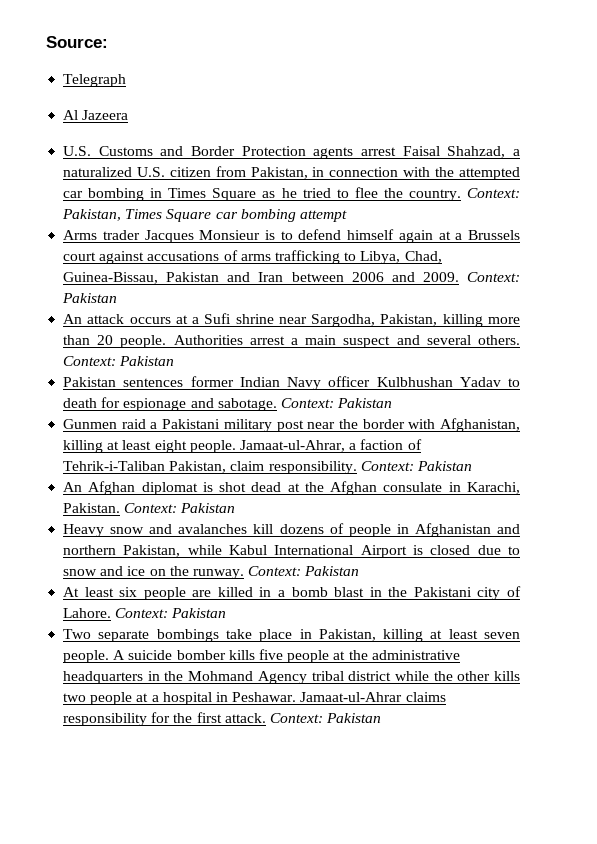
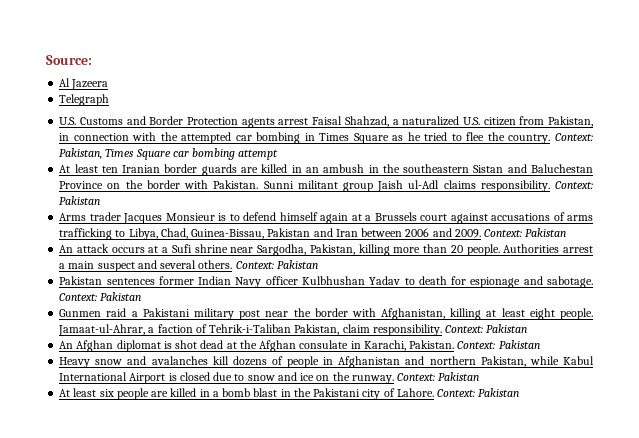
[63,74,127,87] // Telegraph -> (92, 60) none
(129, 115) none -> [59,94,110,106] // Telegraph
(347, 216) none -> [59,164,593,176] [59,180,593,192] [59,196,101,205] // At least ten Iranian border guards are killed in an ambush in the southeastern Sistan and Baluchestan Province on the border with Pakistan. Sunni militant group Jaish ul-Adl claims responsibility. Context: Pakistan
[63,629,520,642] [63,649,460,663] [63,671,520,684] [63,692,446,705] [63,712,382,726] // Two separate bombings take place in Pakistan, killing at least seven people. A suicide bomber kills five people at the administrative headquarters in the Mohmand Agency tribal district while the other kills two people at a hospital in Peshawar. Jamaat-ul-Ahrar claims responsibility for the first attack. Context: Pakistan -> (520, 392) none

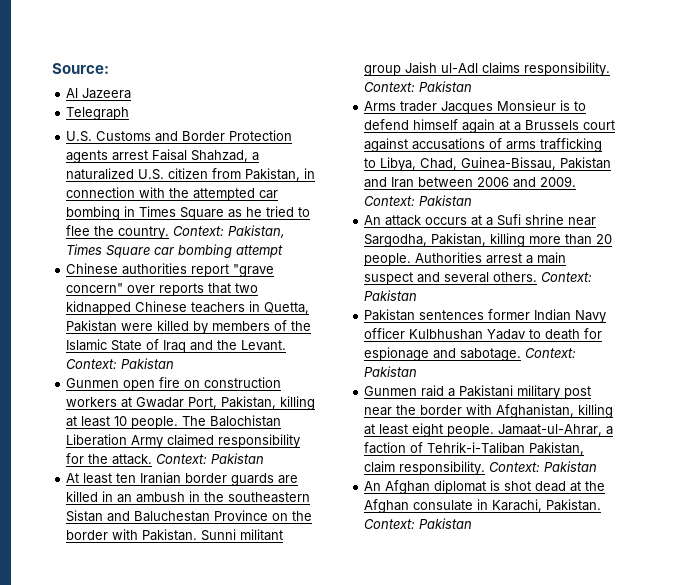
(279, 154) none -> [66,263,275,277] [66,283,259,296] [66,301,310,315] [66,320,312,334] [66,339,287,353] [66,358,175,369] [66,377,282,391] [66,396,316,410] [66,415,282,429] [66,434,301,448] [66,453,265,465] // Chinese authorities report "grave concern" over reports that two kidnapped Chinese teachers in Quetta, Pakistan were killed by members of the Islamic State of Iraq and the Levant. Context: Pakistan // Gunmen open fire on construction workers at Gwadar Port, Pakistan, killing at least 10 people. The Balochistan Liberation Army claimed responsibility for the attack. Context: Pakistan
[59,356,594,368] [59,372,480,384] [59,388,520,400] // Heavy snow and avalanches kill dozens of people in Afghanistan and northern Pakistan, while Kabul International Airport is closed due to snow and ice on the runway. Context: Pakistan // At least six people are killed in a bomb blast in the Pakistani city of Lahore. Context: Pakistan -> (473, 523) none

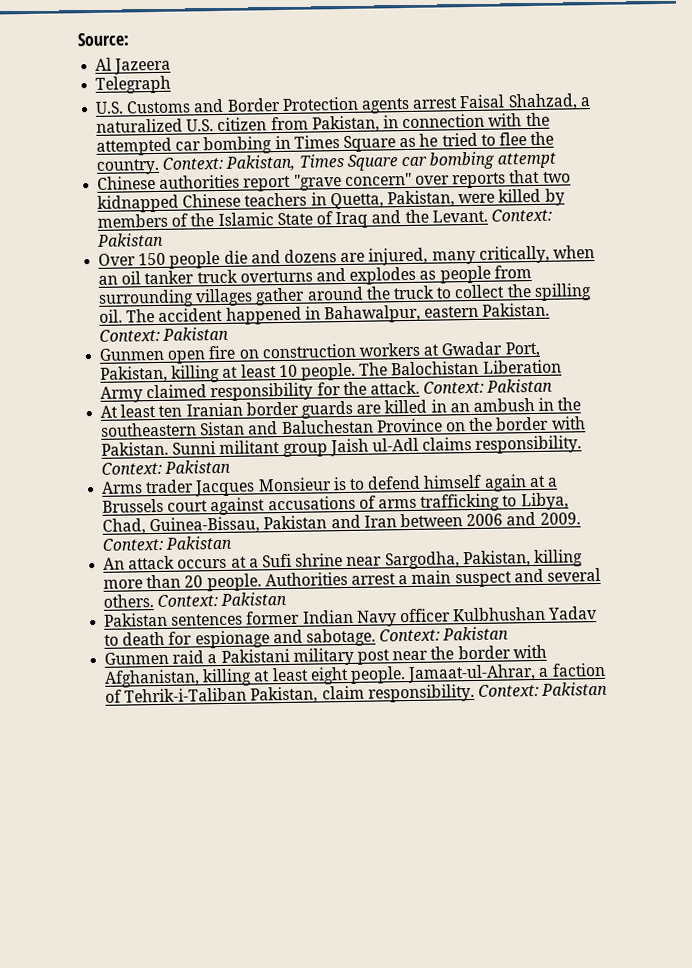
[66,320,118,332] Pakistan -> [386,190,455,208] Pakistan,
(175, 363) none -> [98,245,595,269] [98,265,532,285] [98,283,592,308] [99,302,551,325] [99,326,230,342] // Over 150 people die and dozens are injured, many critically, when an oil tanker truck overturns and explodes as people from surrounding villages gather around the truck to collect the spilling oil. The accident happened in Bahawalpur, eastern Pakistan. Context: Pakistan
[364,480,606,494] [364,499,602,513] [364,518,473,529] // An Afghan diplomat is shot dead at the Afghan consulate in Karachi, Pakistan. Context: Pakistan -> (609, 688) none

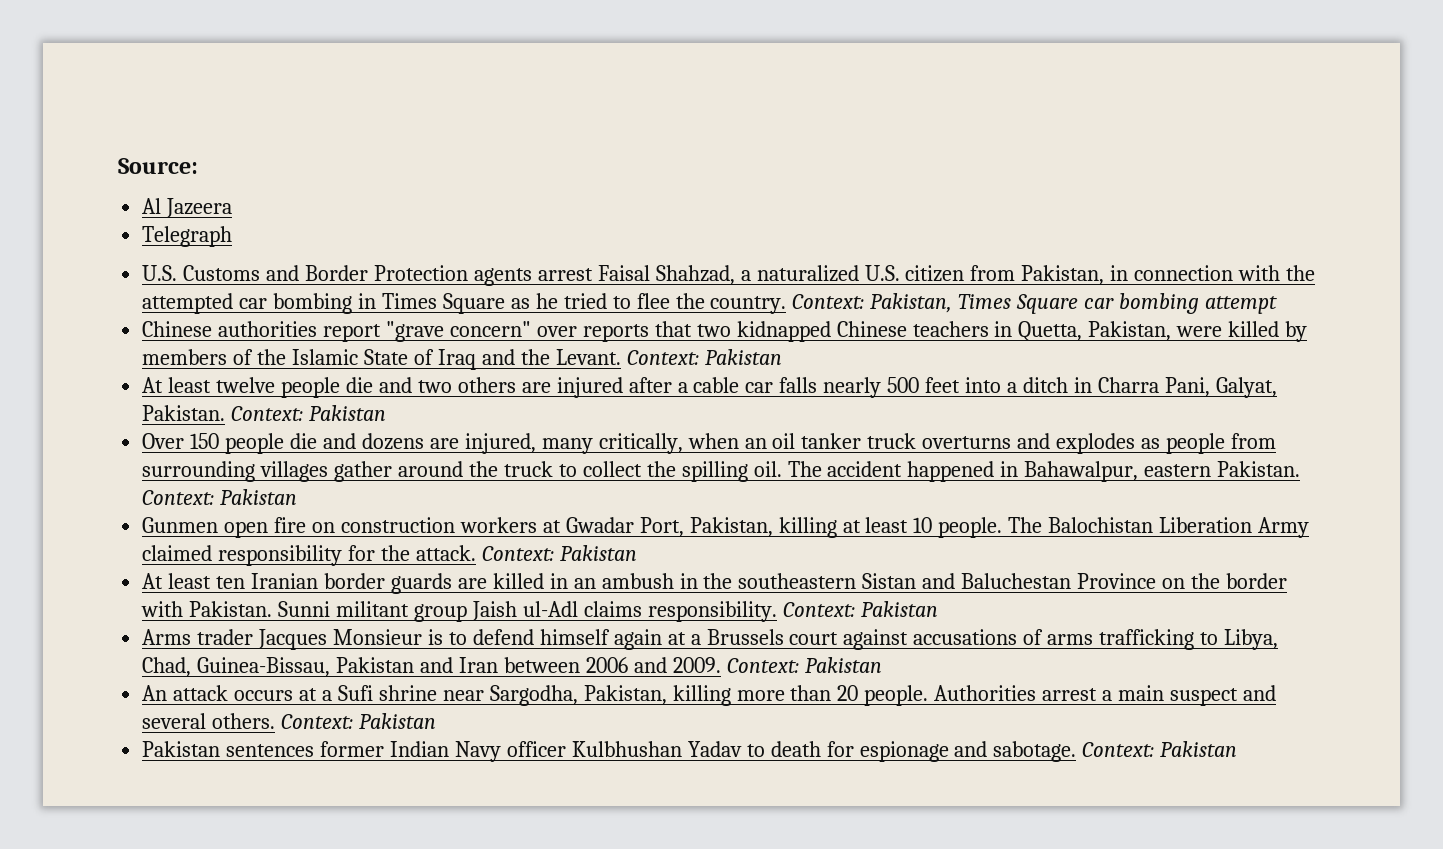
(165, 239) none -> [142,377,1277,398] [142,405,387,421] // At least twelve people die and two others are injured after a cable car falls nearly 500 feet into a ditch in Charra Pani, Galyat, Pakistan. Context: Pakistan
[104,644,547,666] [104,662,606,688] [105,681,609,704] // Gunmen raid a Pakistani military post near the border with Afghanistan, killing at least eight people. Jamaat-ul-Ahrar, a faction of Tehrik-i-Taliban Pakistan, claim responsibility. Context: Pakistan -> (1238, 749) none

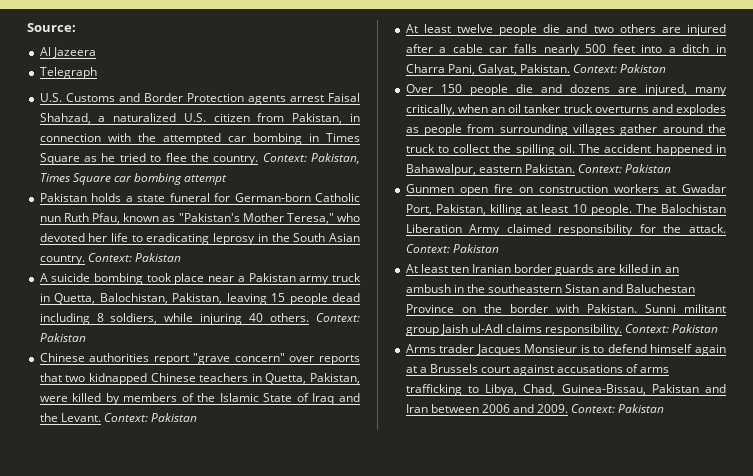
(1278, 305) none -> [39,193,361,202] [39,213,360,224] [39,233,360,245] [39,253,181,265] [39,273,361,285] [39,293,361,305] [39,313,360,325] [39,333,86,342] // Pakistan holds a state funeral for German-born Catholic nun Ruth Pfau, known as "Pakistan's Mother Teresa," who devoted her life to eradicating leprosy in the South Asian country. Context: Pakistan // A suicide bombing took place near a Pakistan army truck in Quetta, Balochistan, Pakistan, leaving 15 people dead including 8 soldiers, while injuring 40 others. Context: Pakistan
[142,685,1277,706] [142,713,437,729] [142,741,1238,762] // An attack occurs at a Sufi shrine near Sargodha, Pakistan, killing more than 20 people. Authorities arrest a main suspect and several others. Context: Pakistan // Pakistan sentences former Indian Navy officer Kulbhushan Yadav to death for espionage and sabotage. Context: Pakistan -> (665, 408) none

